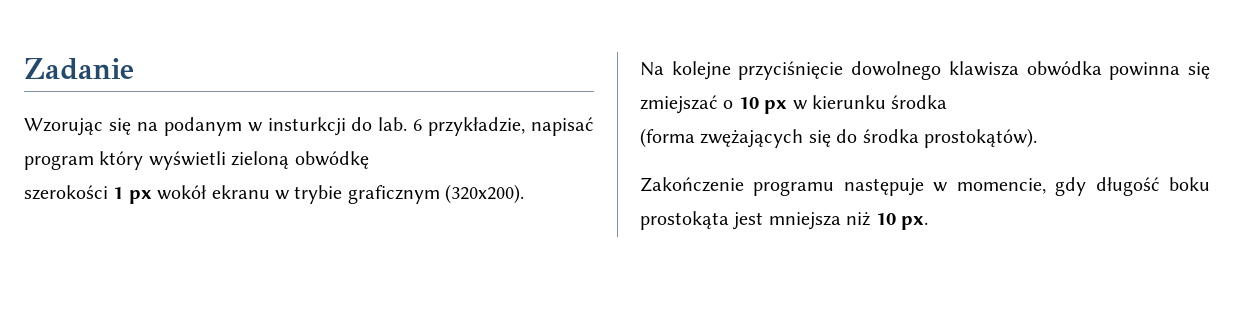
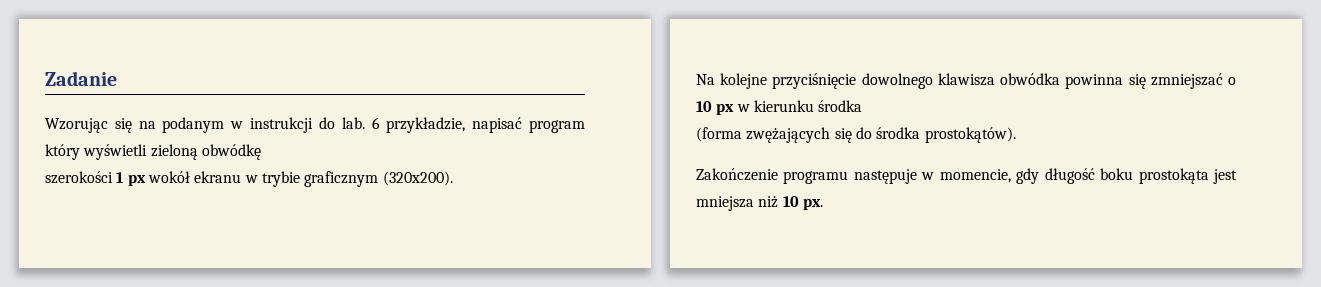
[267,117,346,136] insturkcji -> [250,117,314,133] instrukcji
[640,95,718,114] zmiejszać -> [1150,73,1223,89] zmniejszać

